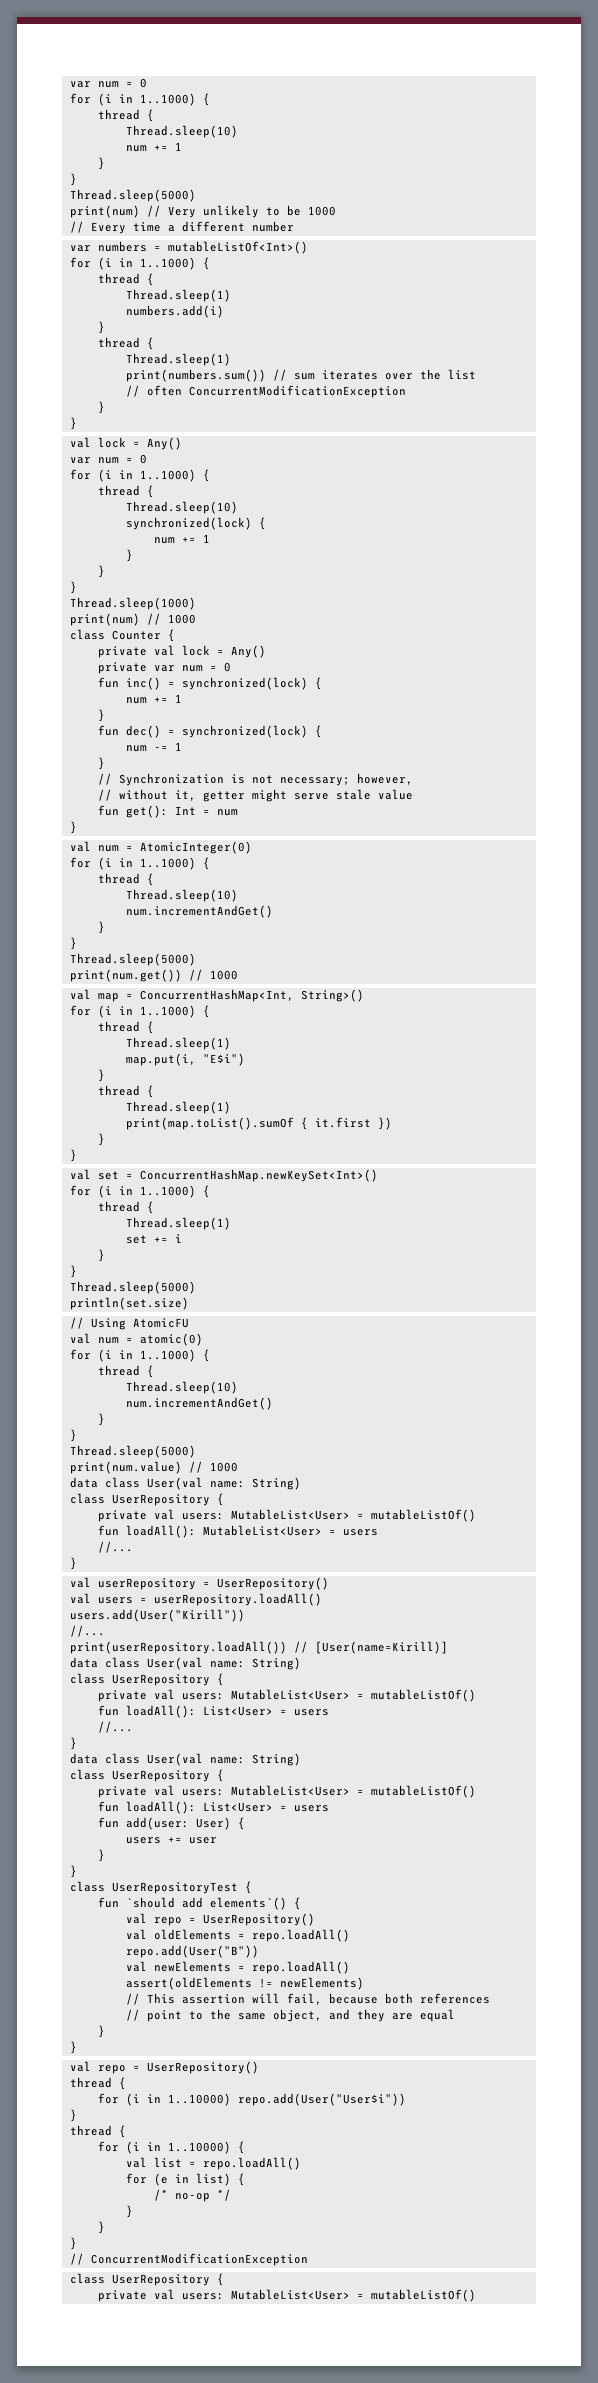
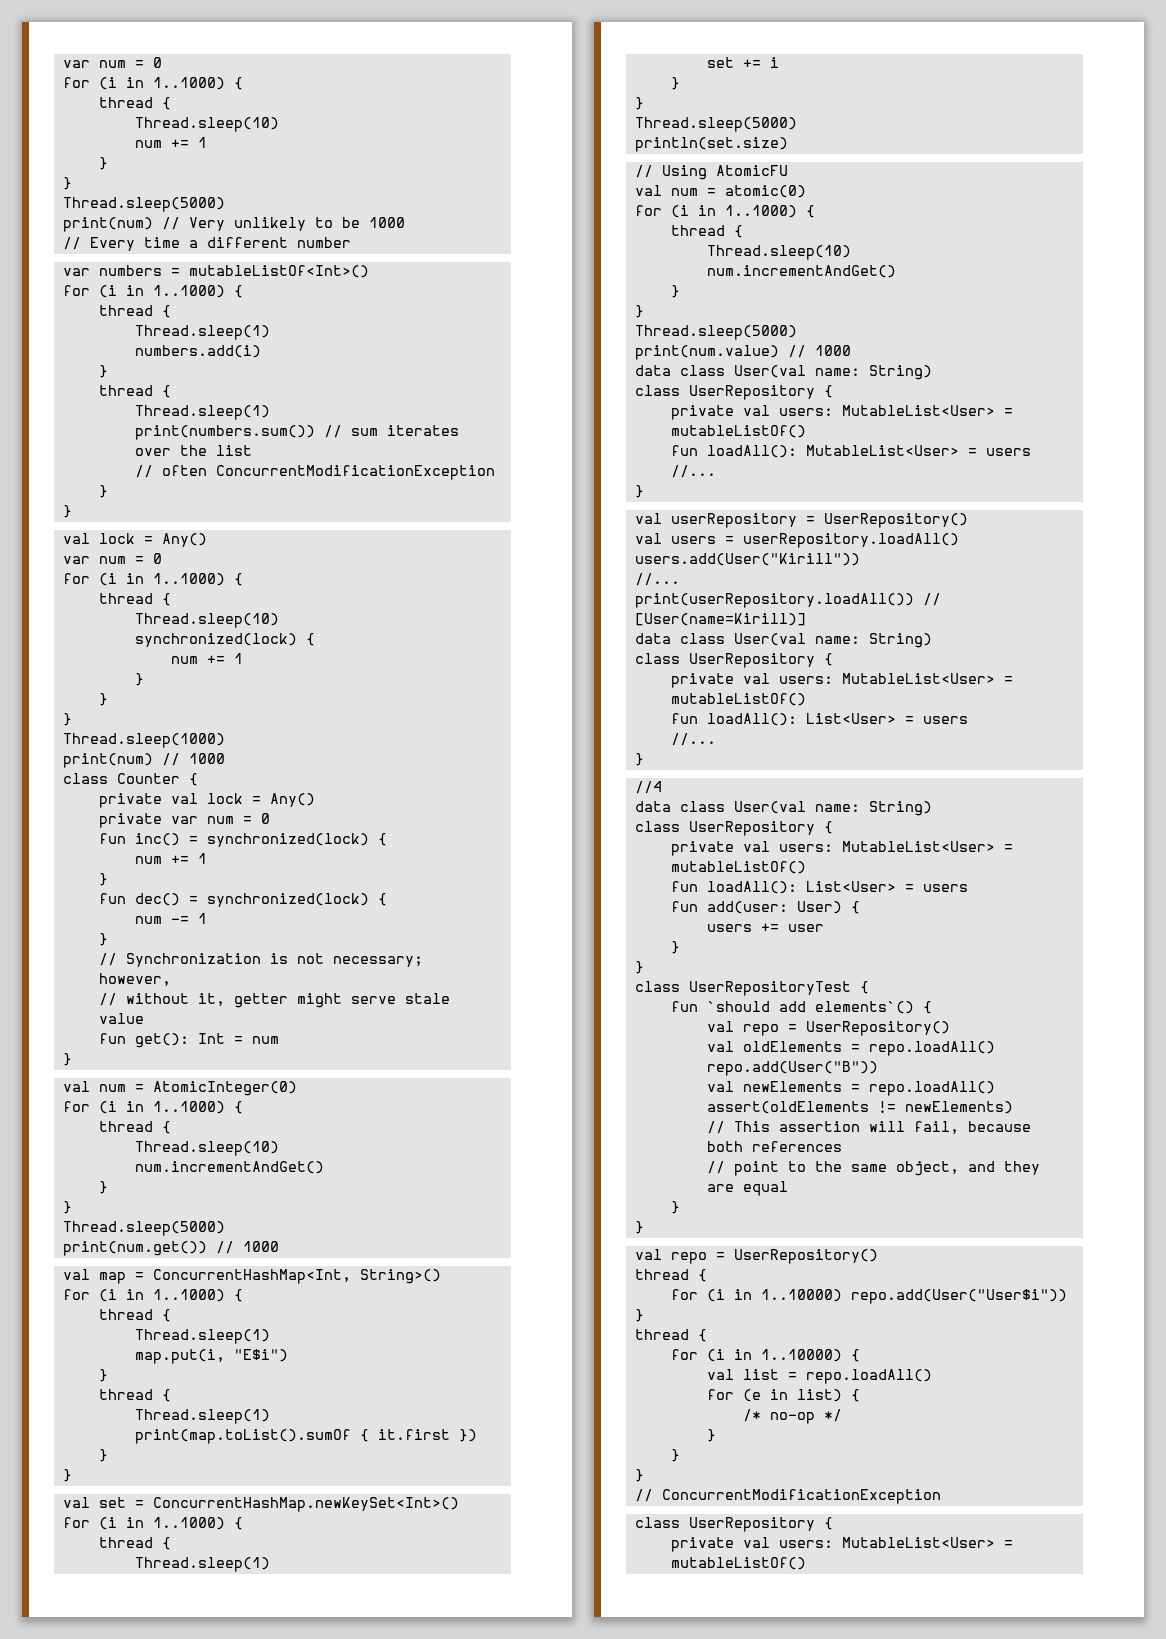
(77, 1743) none -> [635,781,663,794] // //4

